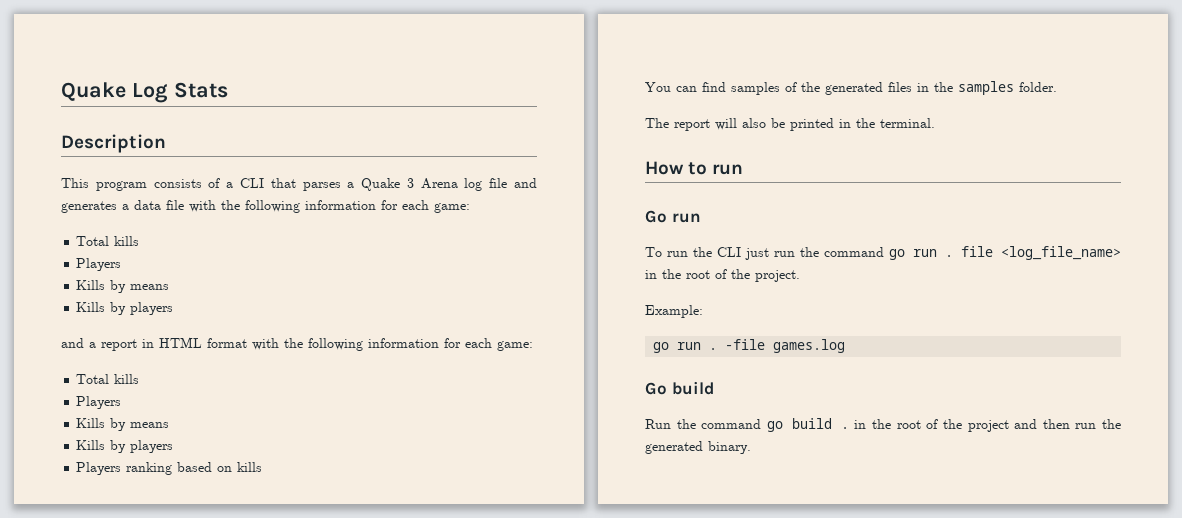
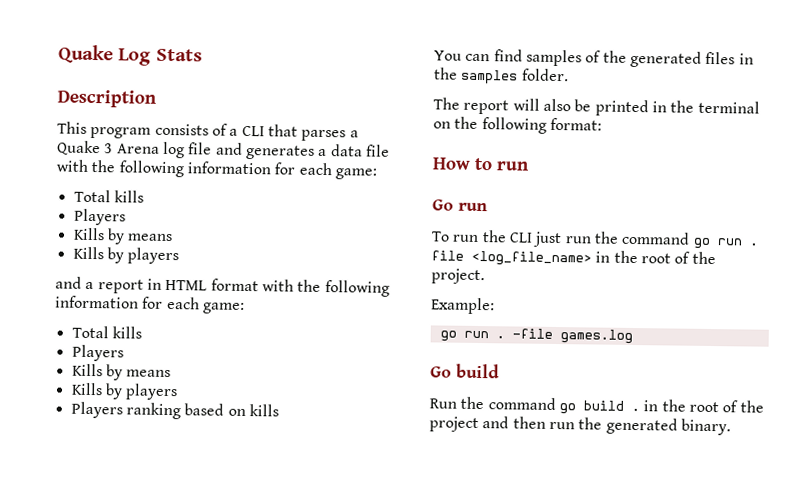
[880,118,935,128] terminal. -> [697,100,760,114] [433,116,602,134] terminal on the following format:

